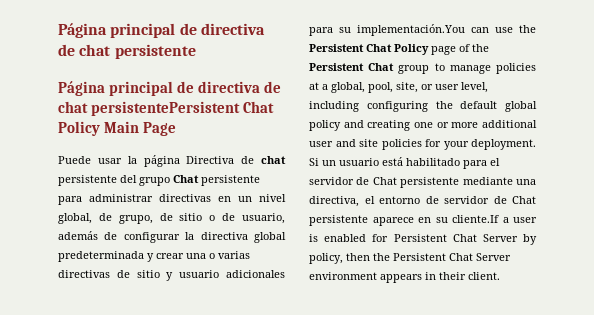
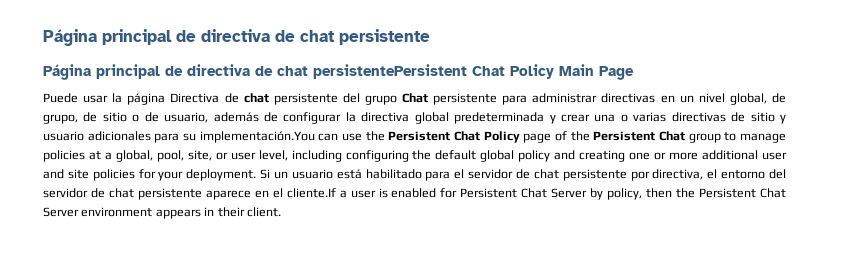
[372,177,536,188] Chat persistente mediante una -> [533,169,650,181] chat persistente por
[425,196,536,204] de servidor de Chat -> [769,169,786,179] [43,188,134,198] del servidor de chat
[435,217,448,223] su -> [272,188,283,198] el

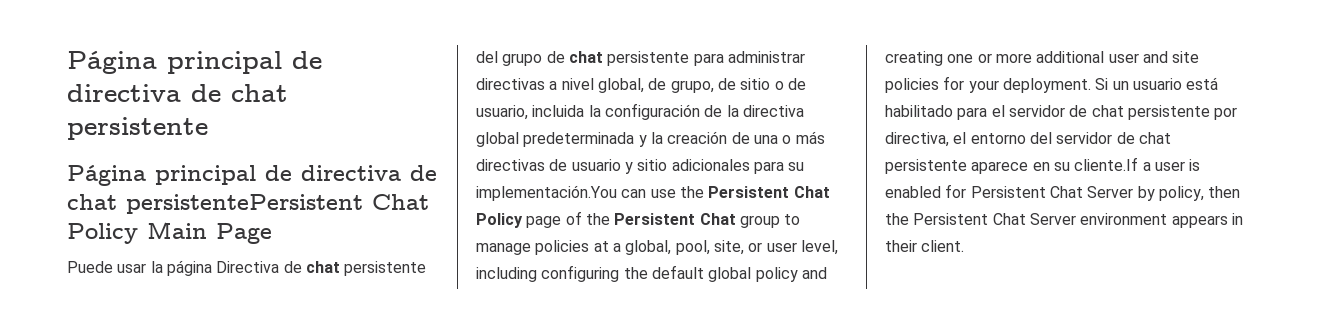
[402,93,429,103] Chat -> [546,51,603,63] de chat
[660,95,694,103] en un -> [549,81,558,90] a
[213,112,342,124] además de configurar -> [532,103,723,120] incluida la configuración de
[561,114,591,122] crear -> [650,131,750,144] la creación de
[633,112,667,122] varias -> [795,131,825,144] más
[750,112,787,124] [43,131,84,141] sitio y usuario -> [571,159,668,174] usuario y sitio
[272,188,283,198] el -> [1053,162,1070,171] su

